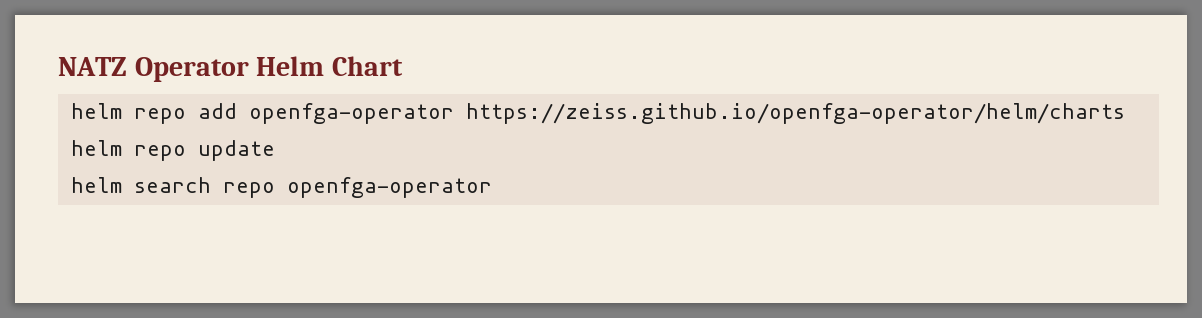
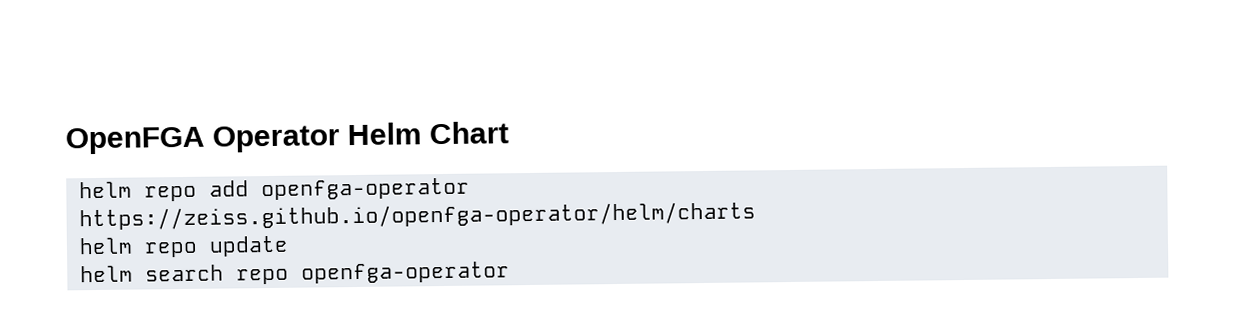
[58,57,127,76] NATZ -> [65,126,205,155] OpenFGA

